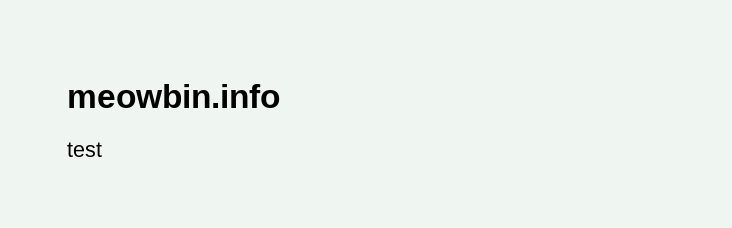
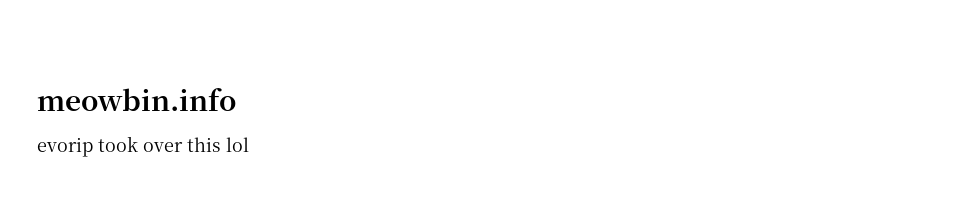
[67,142,102,157] test -> [37,136,249,157] evorip took over this lol

